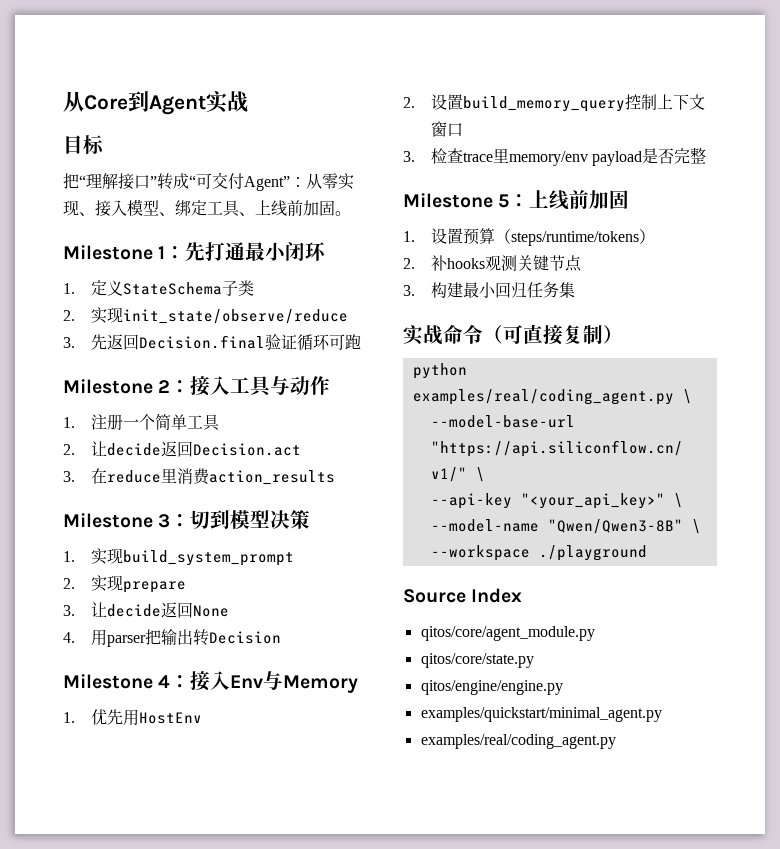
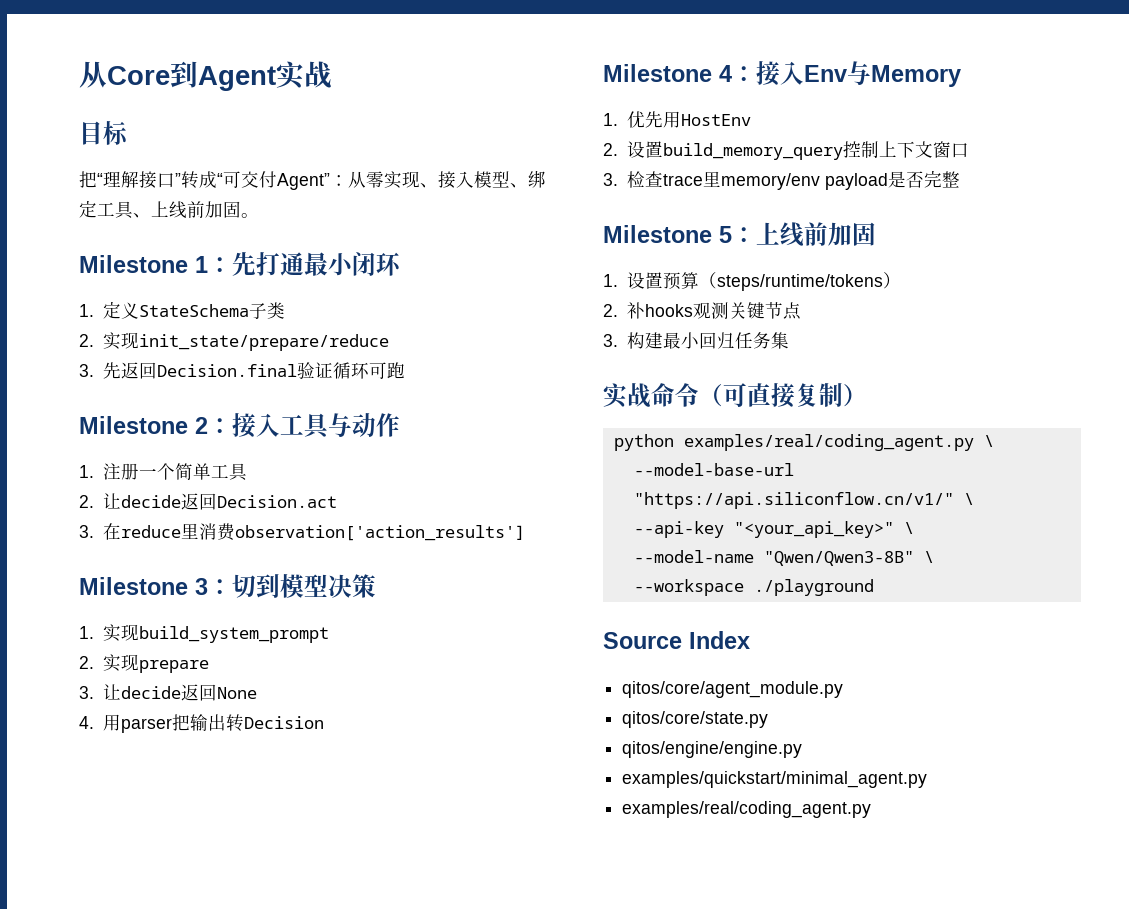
[123,309,349,324] init_state/observe/reduce -> [138,334,389,351] init_state/prepare/reduce
[209,470,336,485] action_results -> [234,525,525,541] observation['action_results']

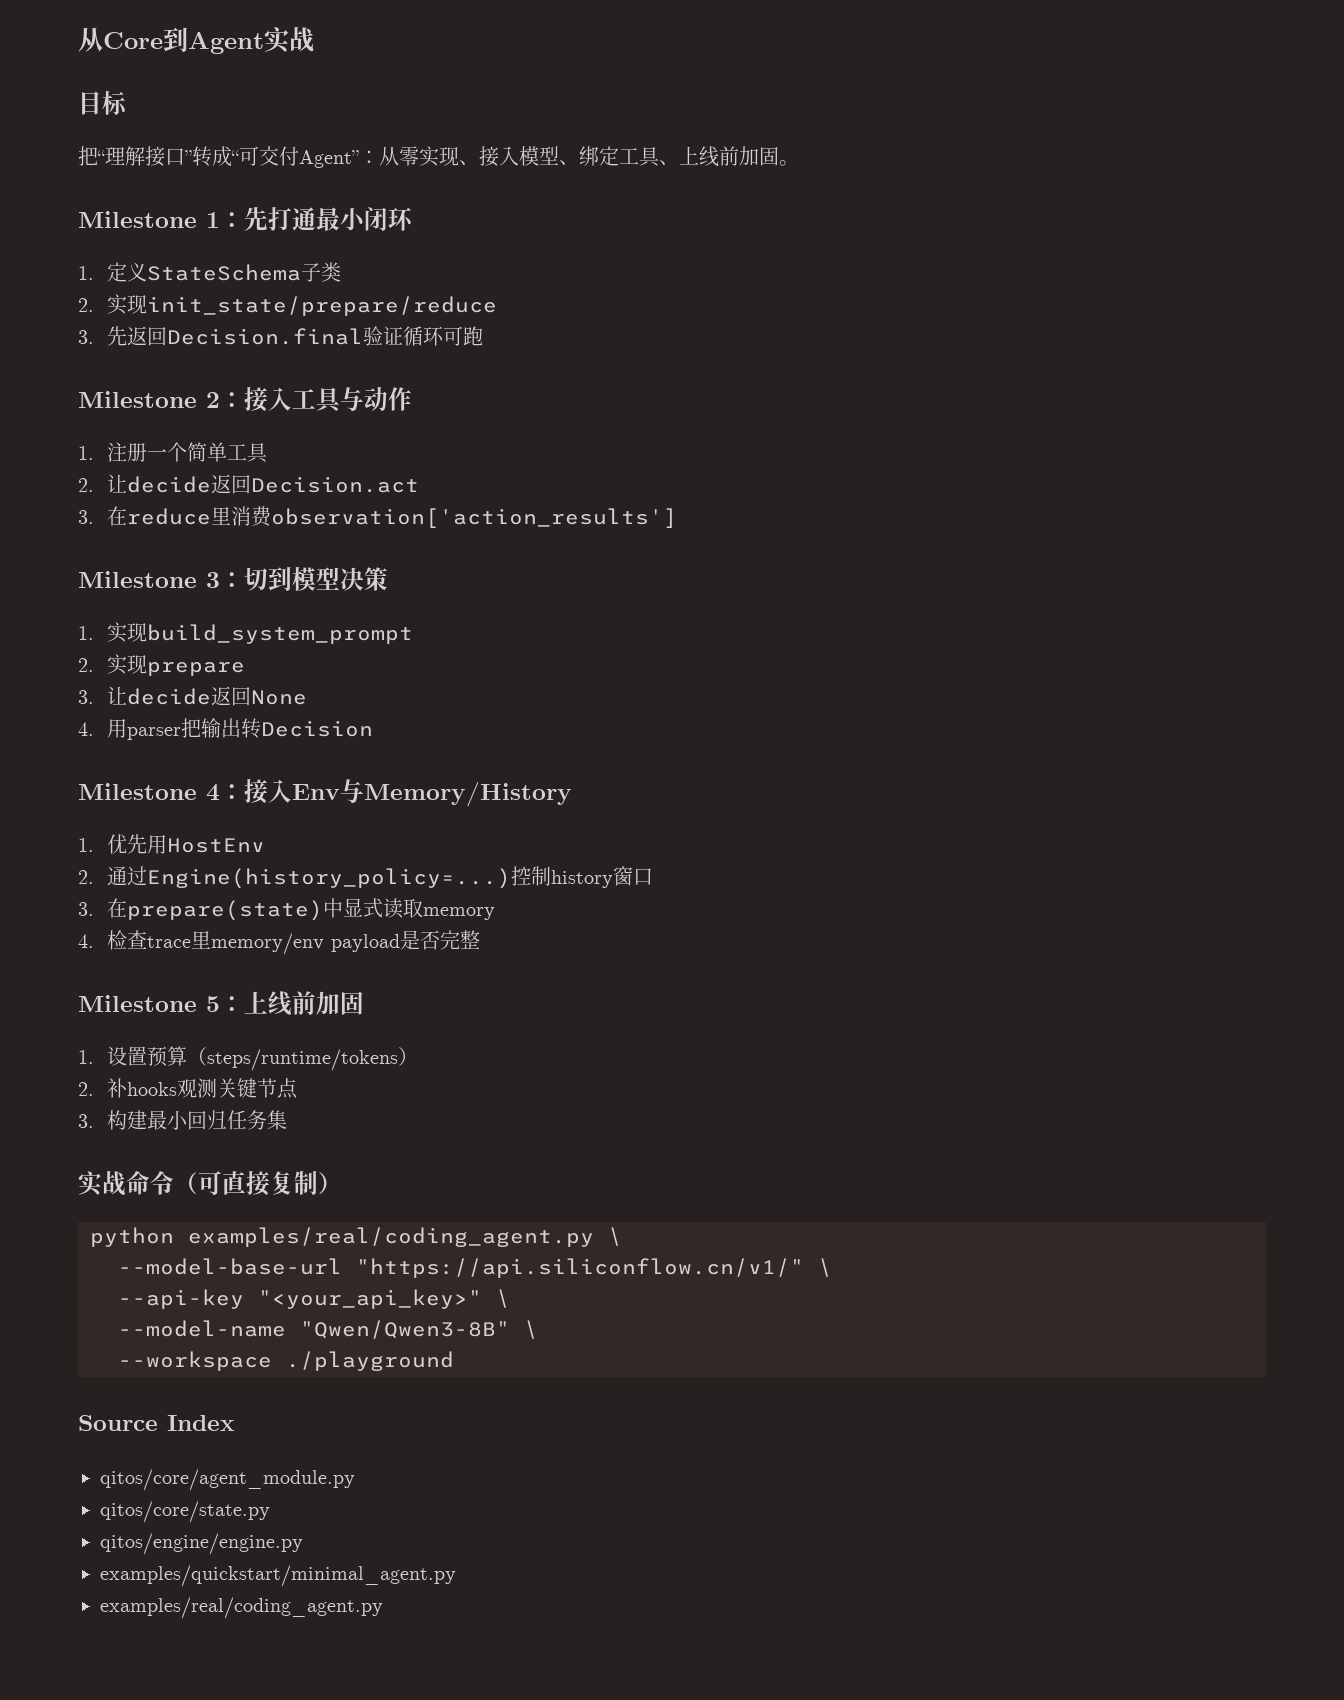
[871,65,961,87] Memory -> [364,782,572,807] Memory/History
[626,141,969,160] [603,173,618,186] 设置build_memory_query控制上下文窗口 // 3. -> [107,866,654,889] [78,898,496,921] [78,934,94,948] 通过Engine(history_policy=...)控制history窗口 // 3.在prepare(state)中显式读取memory // 4.

